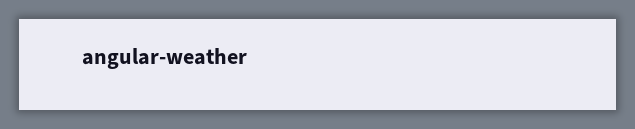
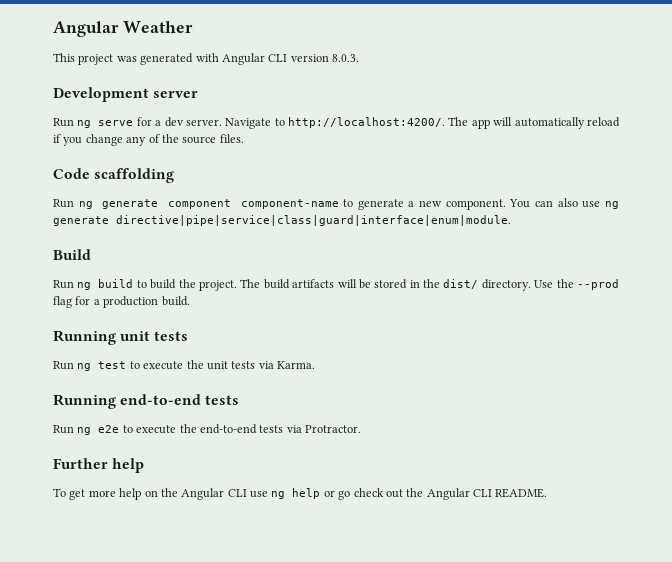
[82,48,247,69] angular-weather -> [53,21,193,37] [53,53,359,65] [53,87,199,102] [53,117,620,129] [53,134,244,146] [53,168,175,183] [53,198,619,210] [53,215,511,226] [53,249,91,260] [53,279,619,291] [53,296,190,308] [53,330,189,345] [53,360,315,371] [53,394,240,409] [53,424,361,435] [53,458,145,473] [53,488,548,500] Angular Weather // This project was generated with Angular CLI version 8.0.3. // Development server // Run ng serve for a dev server. Navigate to http://localhost:4200/. The app will automatically reload if you change any of the source files. // Code scaffolding // Run ng generate component component-name to generate a new component. You can also use ng generate directive|pipe|service|class|guard|interface|enum|module. // Build // Run ng build to build the project. The build artifacts will be stored in the dist/ directory. Use the --prod flag for a production build. // Running unit tests // Run ng test to execute the unit tests via Karma. // Running end-to-end tests // Run ng e2e to execute the end-to-end tests via Protractor. // Further help // To get more help on the Angular CLI use ng help or go check out the Angular CLI README.

